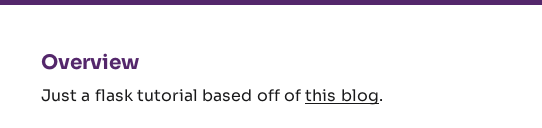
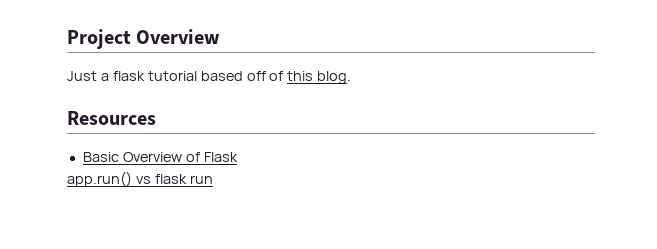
(41, 61) none -> [67,29,131,49] Project
(383, 97) none -> [67,111,156,125] [82,152,238,162] [67,171,213,187] // Resources // Basic Overview of Flask // app.run() vs flask run

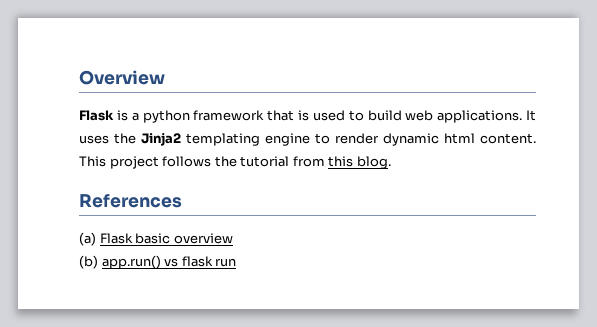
[67,29,131,49] Project -> (79, 77) none
[67,71,352,84] [67,111,156,125] [82,152,238,162] Just a flask tutorial based off of this blog. // Resources // Basic Overview of Flask // -> [79,110,536,123] [79,132,536,146] [79,156,391,169] [79,194,182,208] [79,232,233,246] [79,255,98,269] Flask is a python framework that is used to build web applications. It uses the Jinja2 templating engine to render dynamic html content. This project follows the tutorial from this blog. // References // (a) Flask basic overview // (b)

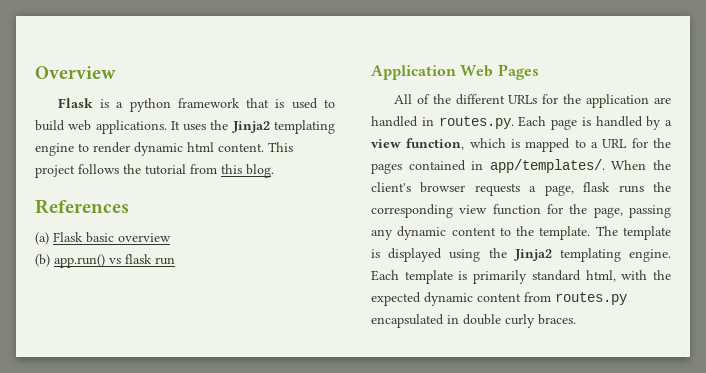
(237, 262) none -> [371,64,539,80] [393,94,671,108] [371,116,672,130] [371,138,671,152] [371,159,671,174] [371,182,671,196] [371,204,671,218] [371,226,671,240] [371,248,671,262] [371,270,671,284] [371,292,627,306] [371,314,576,328] // Application Web Pages // All of the different URLs for the application are handled in routes.py. Each page is handled by a view function, which is mapped to a URL for the pages contained in app/templates/. When the client's browser requests a page, flask runs the corresponding view function for the page, passing any dynamic content to the template. The template is displayed using the Jinja2 templating engine. Each template is primarily standard html, with the expected dynamic content from routes.py encapsulated in double curly braces.

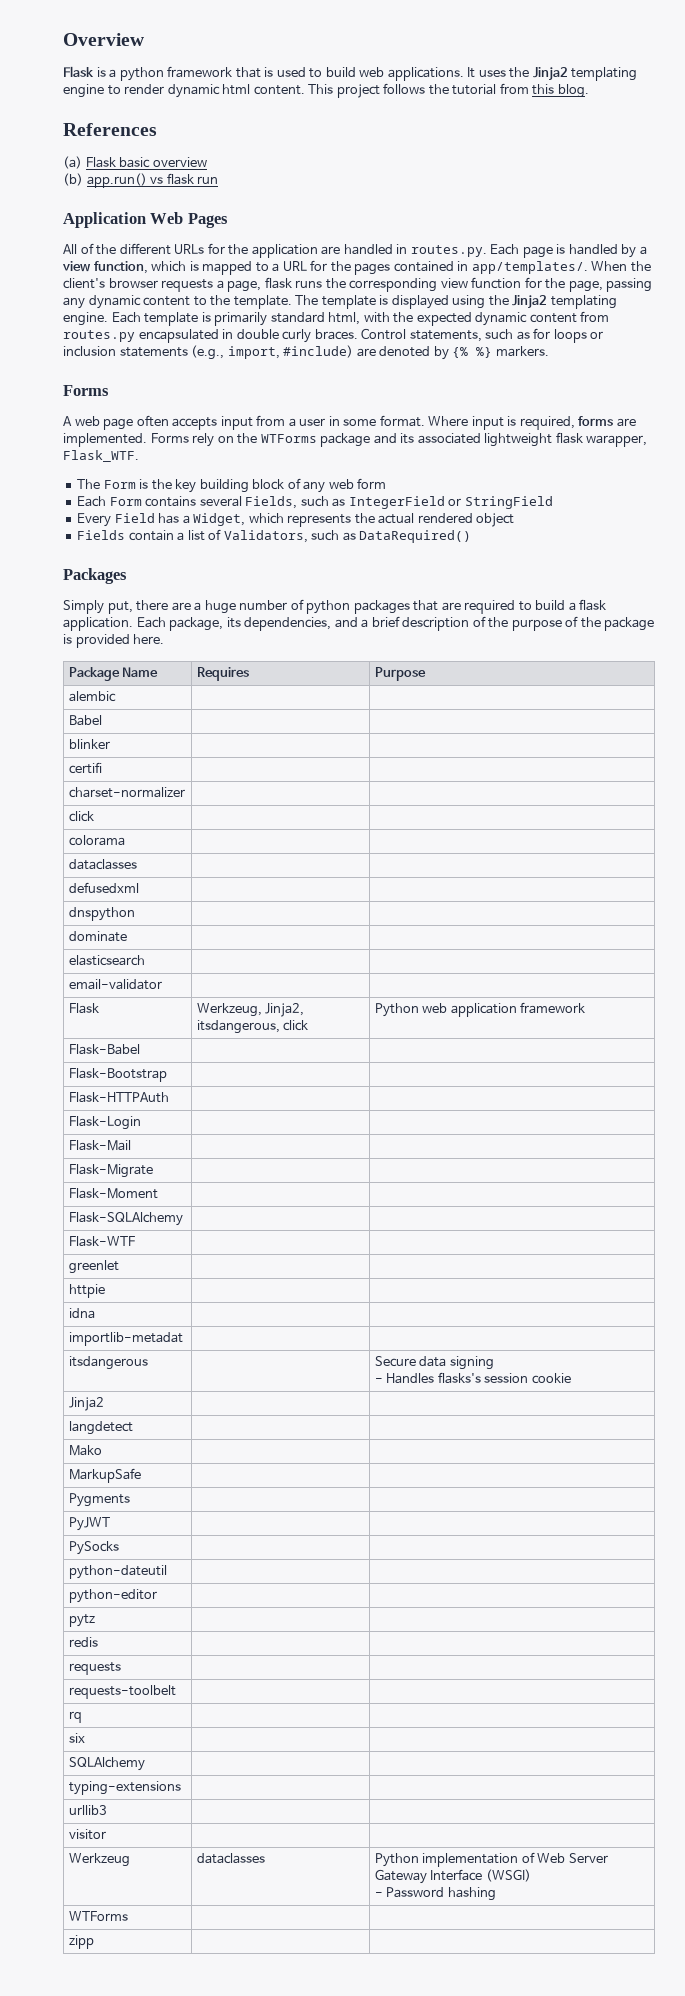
(576, 319) none -> [361,328,604,343] [63,345,549,360] [63,385,109,396] [63,415,636,430] [63,432,648,447] [63,450,139,462] [77,478,387,493] [77,496,553,509] [77,513,515,527] [77,529,472,543] [63,568,127,584] [63,599,607,614] [63,616,655,631] [63,634,165,648] [68,667,159,681] [196,667,249,681] [374,667,426,681] [68,691,116,702] [68,715,102,726] [68,739,110,749] [68,762,102,774] [68,787,185,798] [68,811,94,822] [68,835,125,846] [68,859,137,870] [68,882,139,893] [68,907,135,921] [68,931,127,942] [68,955,145,966] [68,979,162,990] [68,1003,99,1014] [196,1003,305,1017] [196,1020,309,1034] [374,1002,586,1017] [68,1044,140,1055] [68,1068,167,1082] [68,1092,169,1103] [68,1116,141,1130] [68,1140,131,1151] [68,1164,153,1178] [68,1188,158,1199] [68,1212,183,1226] [68,1236,135,1247] [68,1260,119,1274] [68,1284,105,1298] [68,1308,95,1319] [68,1332,183,1346] [68,1356,148,1370] [374,1356,494,1370] [374,1372,571,1384] [68,1397,104,1411] [68,1421,133,1435] [68,1445,102,1456] [68,1468,141,1483] [68,1493,130,1507] [68,1517,110,1531] [68,1541,119,1555] [68,1565,167,1579] [68,1589,157,1603] [68,1614,95,1627] [68,1637,98,1647] [68,1662,121,1675] [68,1685,176,1699] [68,1711,82,1723] [68,1733,85,1743] [68,1757,145,1771] [68,1781,181,1795] [68,1805,107,1815] [68,1829,106,1840] [68,1853,130,1867] [196,1853,265,1864] [374,1852,608,1867] [374,1869,531,1884] [374,1887,496,1901] [68,1911,128,1921] [68,1935,94,1949] Control statements, such as for loops or inclusion statements (e.g., import, #include) are denoted by {% %} markers. // Forms // A web page often accepts input from a user in some format. Where input is required, forms are implemented. Forms rely on the WTForms package and its associated lightweight flask warapper, Flask_WTF. // The Form is the key building block of any web form // Each Form contains several Fields, such as IntegerField or StringField // Every Field has a Widget, which represents the actual rendered object // Fields contain a list of Validators, such as DataRequired() // Packages // Simply put, there are a huge number of python packages that are required to build a flask application. Each package, its dependencies, and a brief description of the purpose of the package is provided here. // Package Name | Requires | Purpose // alembic | | // Babel | | // blinker | | // certifi | | // charset-normalizer | | // click | | // colorama | | // dataclasses | | // defusedxml | | // dnspython | | // dominate | | // elasticsearch | | // email-validator | | // Flask | Werkzeug, Jinja2, itsdangerous, click | Python web application framework // Flask-Babel | | // Flask-Bootstrap | | // Flask-HTTPAuth | | // Flask-Login | | // Flask-Mail | | // Flask-Migrate | | // Flask-Moment | | // Flask-SQLAlchemy | | // Flask-WTF | | // greenlet | | // httpie | | // idna | | // importlib-metadat | | // itsdangerous | | Secure data signing // - Handles flasks's session cookie // Jinja2 | | // langdetect | | // Mako | | // MarkupSafe | | // Pygments | | // PyJWT | | // PySocks | | // python-dateutil | | // python-editor | | // pytz | | // redis | | // requests | | // requests-toolbelt | | // rq | | // six | | // SQLAlchemy | | // typing-extensions | | // urllib3 | | // visitor | | // Werkzeug | dataclasses | Python implementation of Web Server Gateway Interface (WSGI) // - Password hashing // WTForms | | // zipp | |

